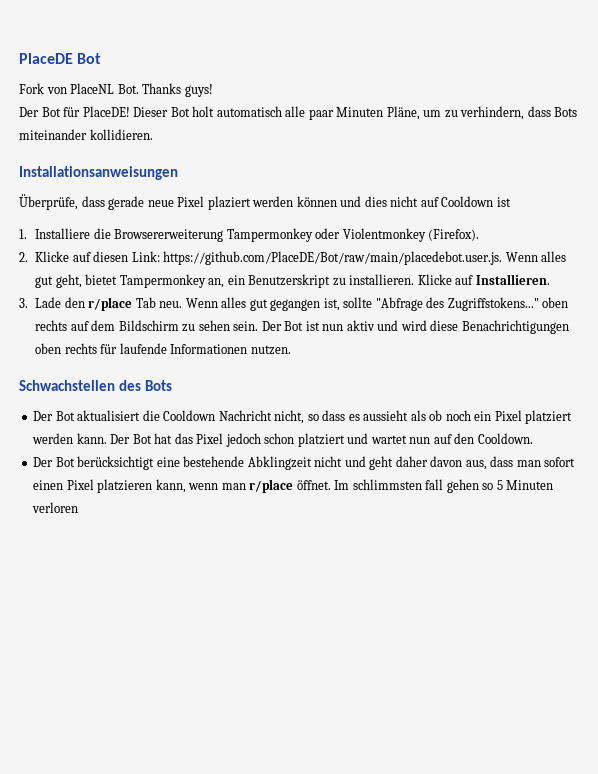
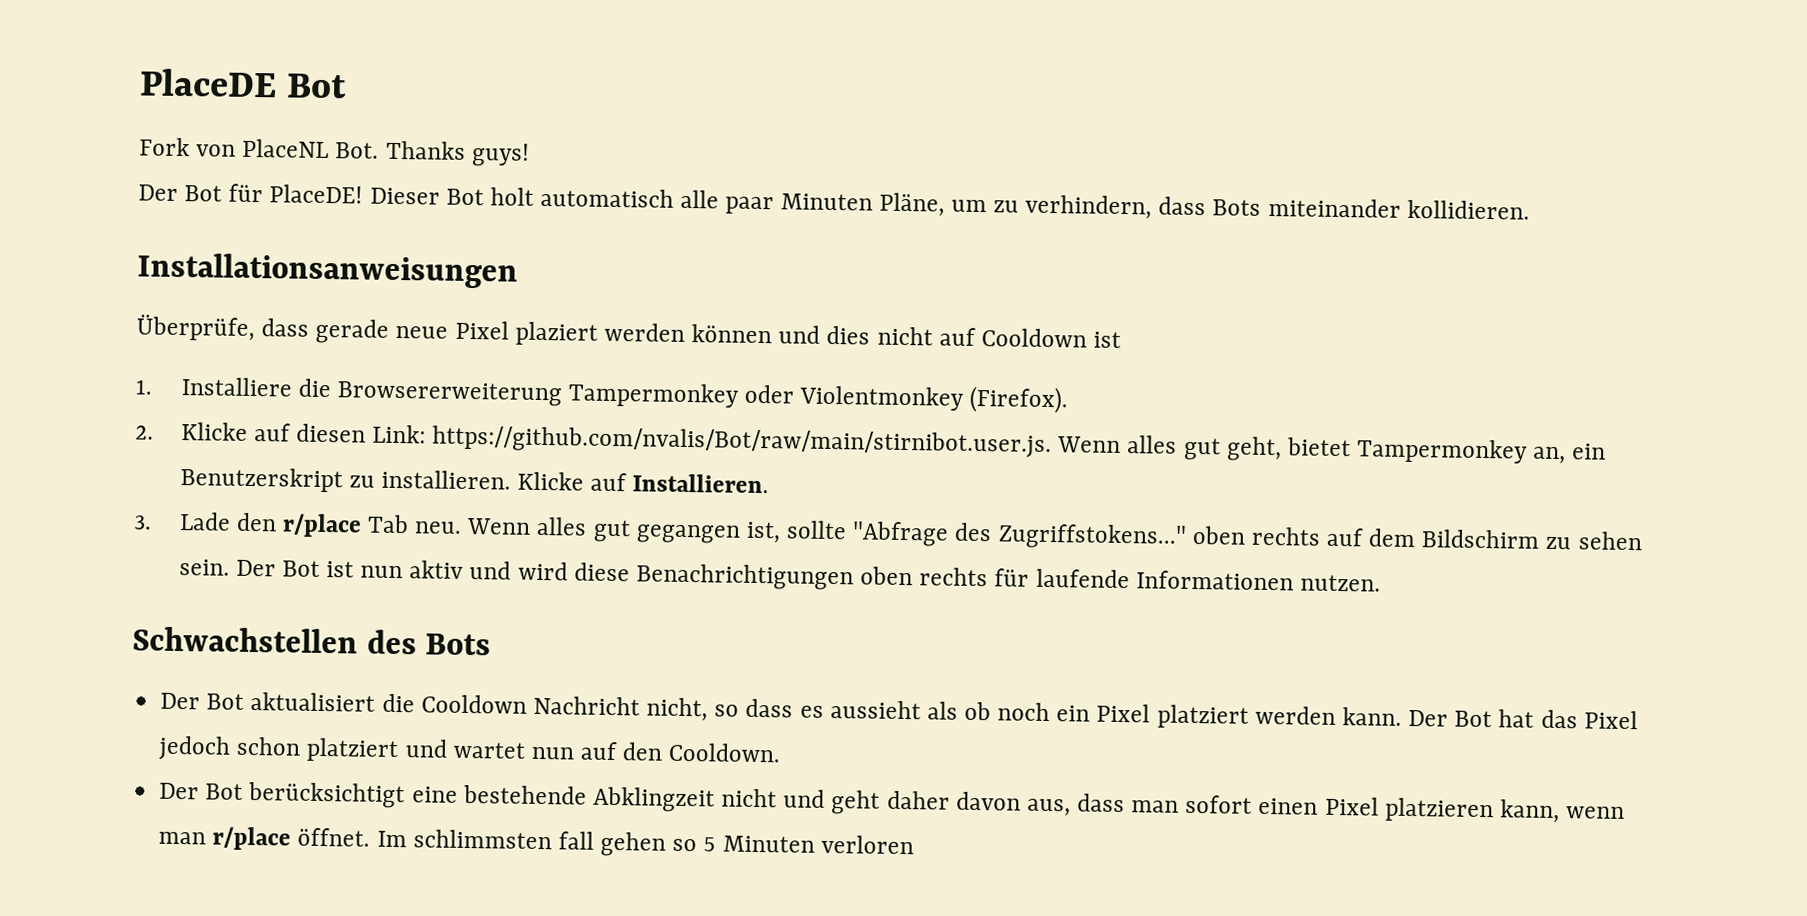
[163,251,503,265] https://github.com/PlaceDE/Bot/raw/main/placedebot.user.js. -> [432,425,1053,459] https://github.com/nvalis/Bot/raw/main/stirnibot.user.js.

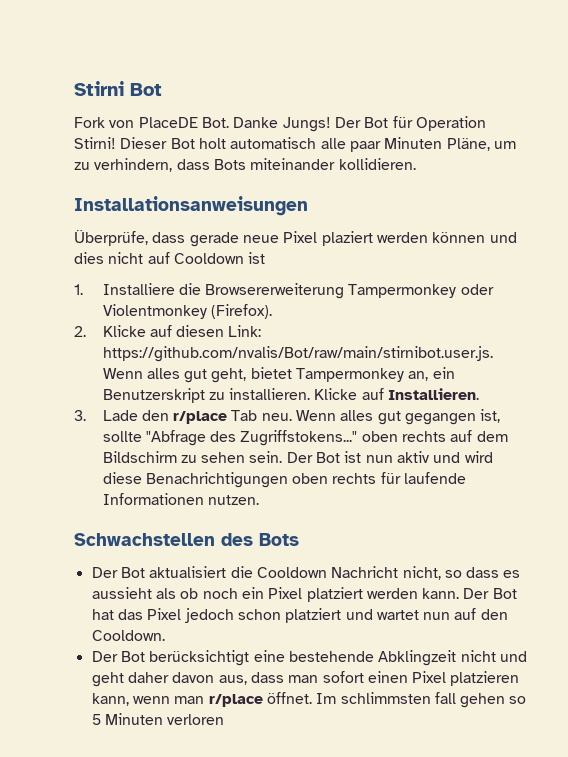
[139,68,277,98] PlaceDE -> [74,81,124,96] Stirni
[242,138,530,167] PlaceNL Bot. Thanks guys! // -> [138,117,331,132] PlaceDE Bot. Danke Jungs!
[269,184,364,204] PlaceDE! -> [415,116,486,131] [74,137,116,149] Operation Stirni!

